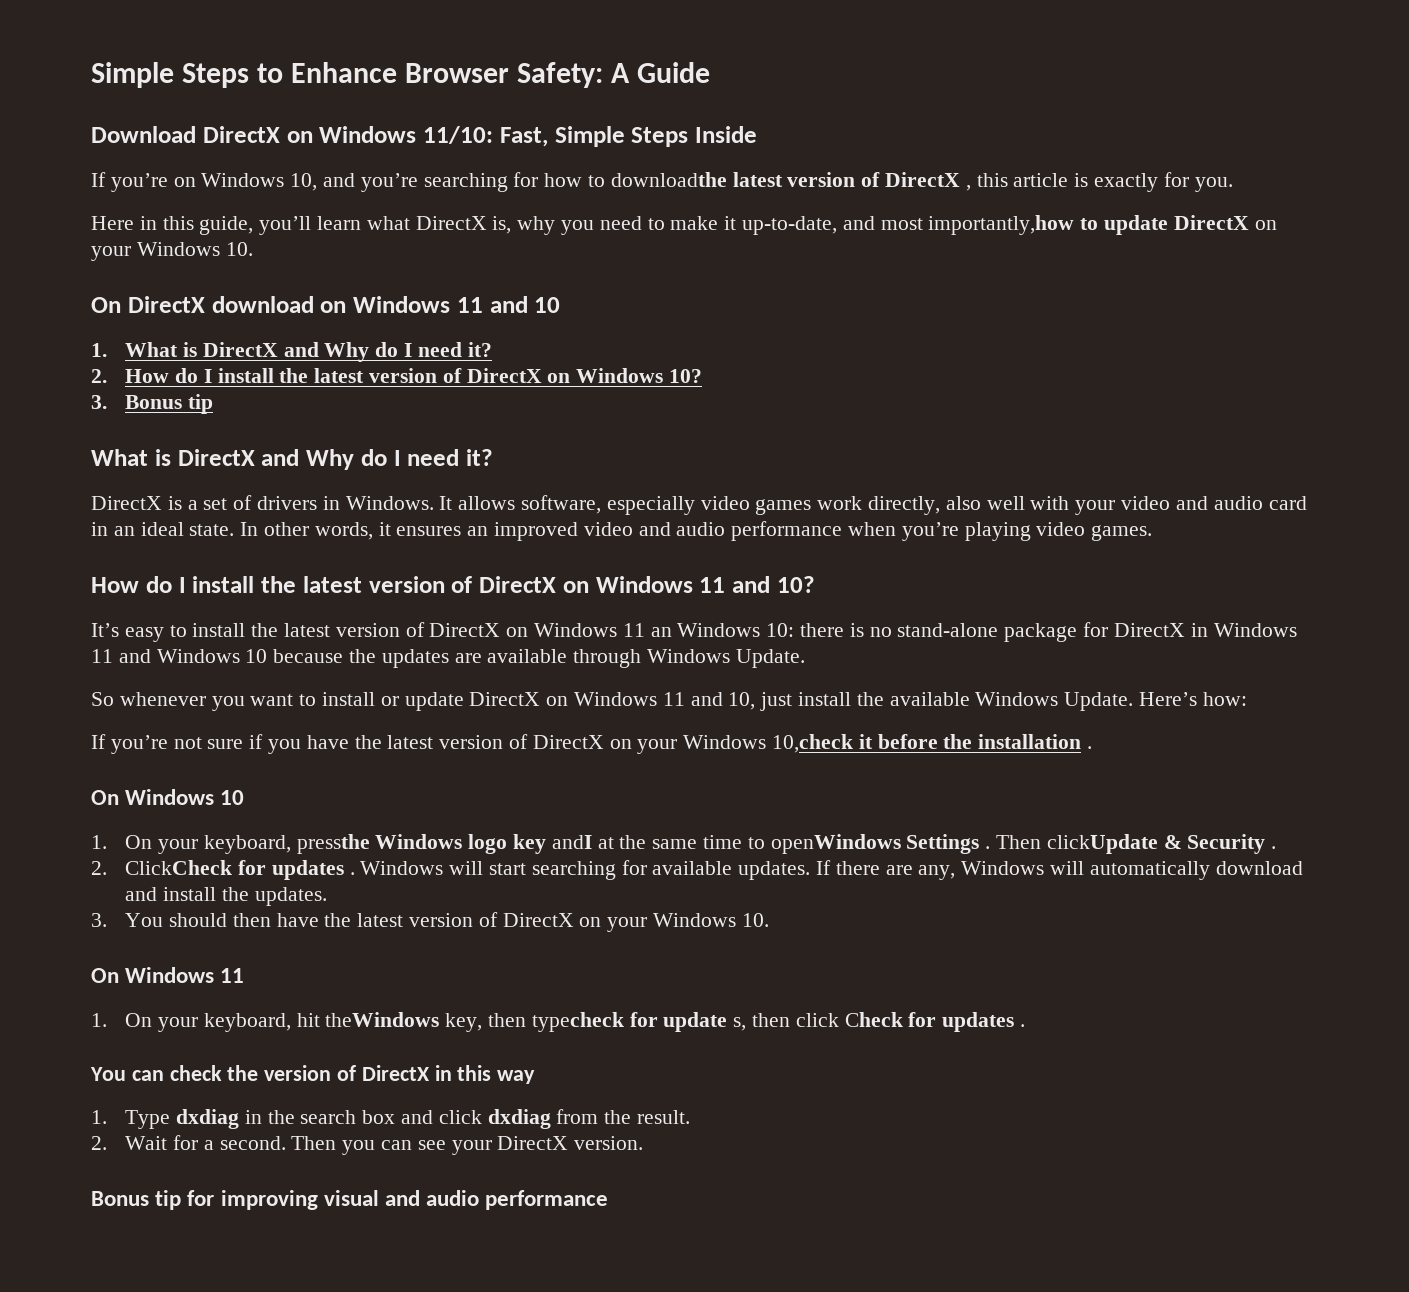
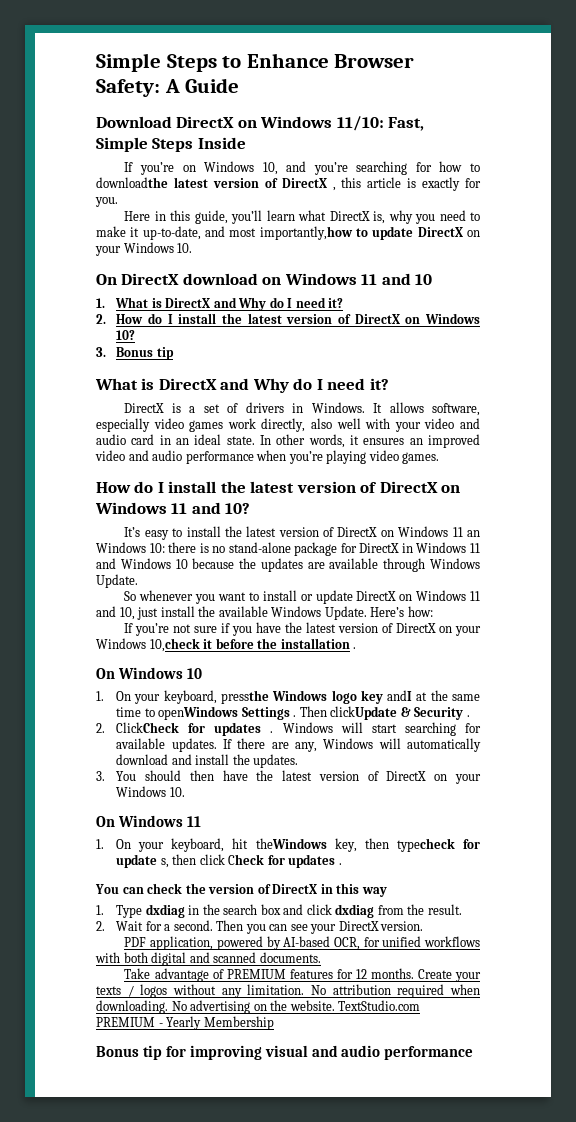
(644, 1143) none -> [124,936,480,950] [95,952,321,966] [124,968,482,982] [96,984,480,998] [96,1000,421,1014] [96,1016,274,1030] // PDF application, powered by AI-based OCR, for unified workflows with both digital and scanned documents. // Take advantage of PREMIUM features for 12 months. Create your texts / logos without any limitation. No attribution required when downloading. No advertising on the website. TextStudio.com PREMIUM - Yearly Membership

